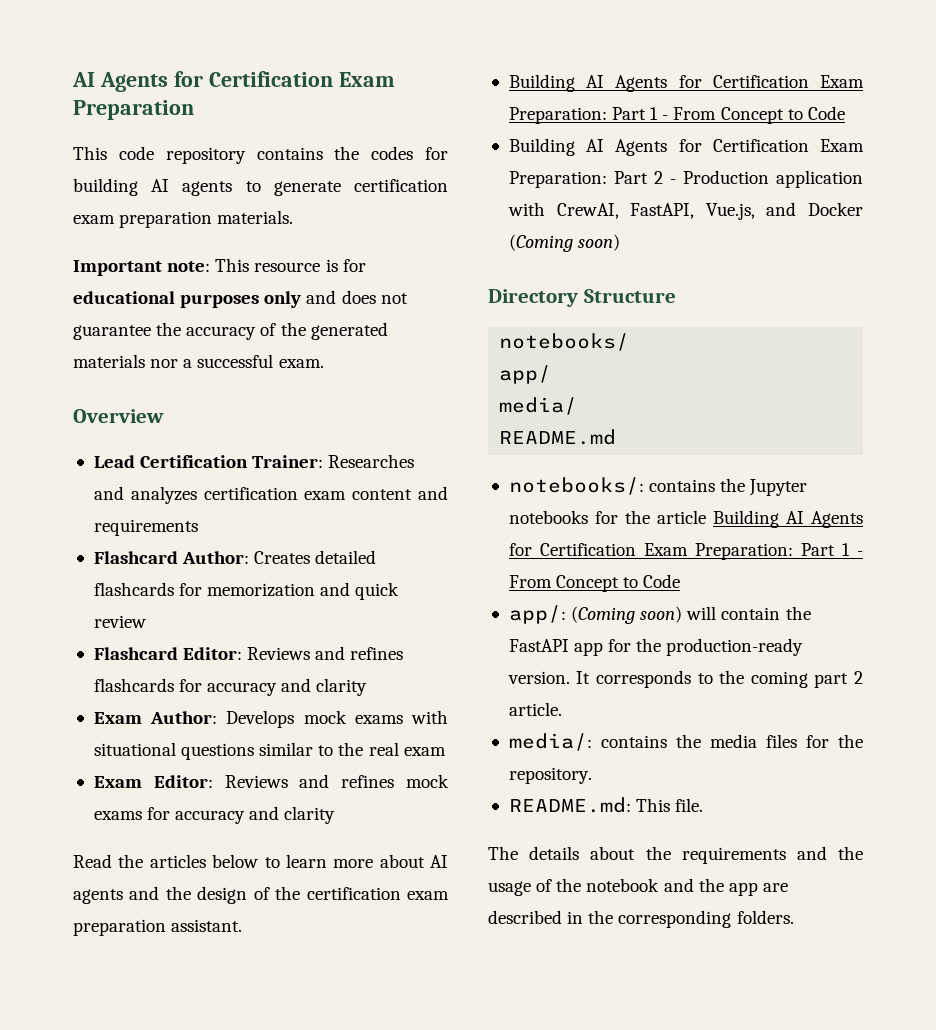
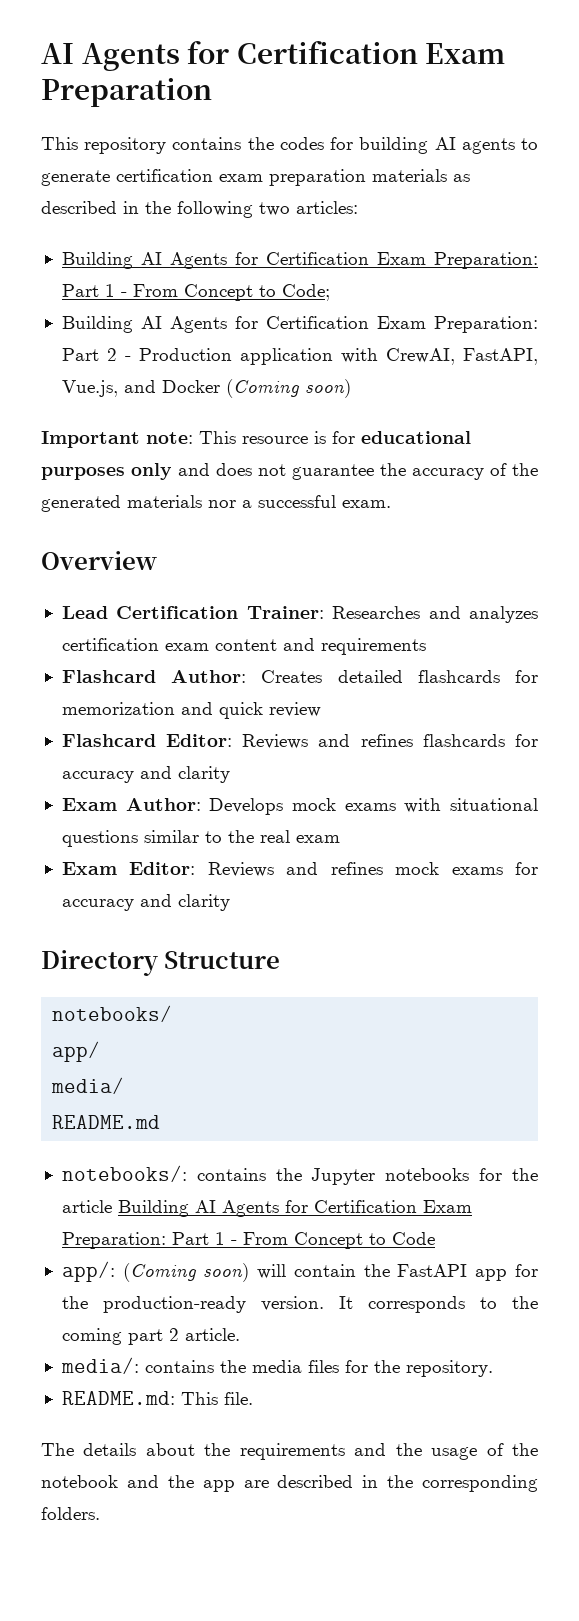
[118,146,154,160] code -> (78, 143) none
[217,210,294,224] materials. -> [372,169,470,182] [41,201,358,218] [61,252,538,269] [61,284,330,301] [61,316,538,333] [61,348,539,365] [61,379,351,398] materials as described in the following two articles: // Building AI Agents for Certification Exam Preparation: Part 1 - From Concept to Code; // Building AI Agents for Certification Exam Preparation: Part 2 - Production application with CrewAI, FastAPI, Vue.js, and Docker (Coming soon)
[73,854,448,868] [73,886,449,904] [73,919,243,936] [508,74,864,92] [508,106,845,124] [508,138,864,156] [508,170,863,188] [507,202,863,220] [508,234,621,252] // Read the articles below to learn more about AI agents and the design of the certification exam preparation assistant. // Building AI Agents for Certification Exam Preparation: Part 1 - From Concept to Code // Building AI Agents for Certification Exam Preparation: Part 2 - Production application with CrewAI, FastAPI, Vue.js, and Docker (Coming soon) -> (230, 902) none

